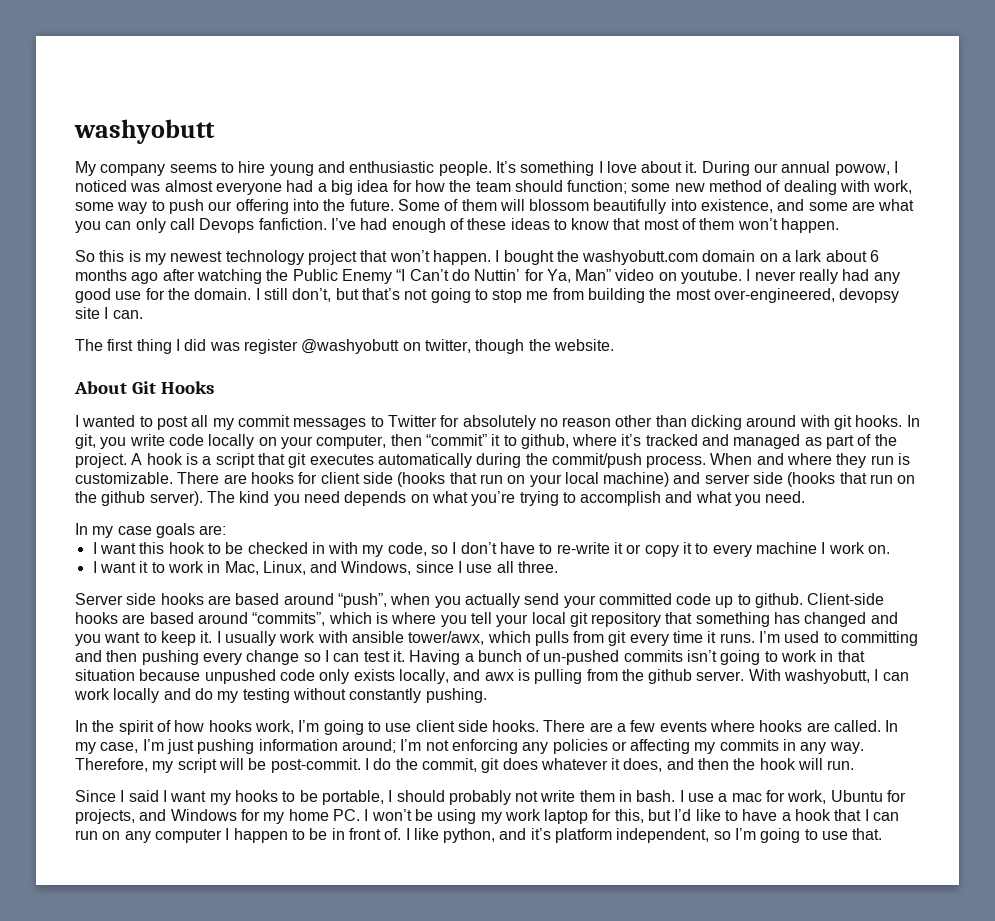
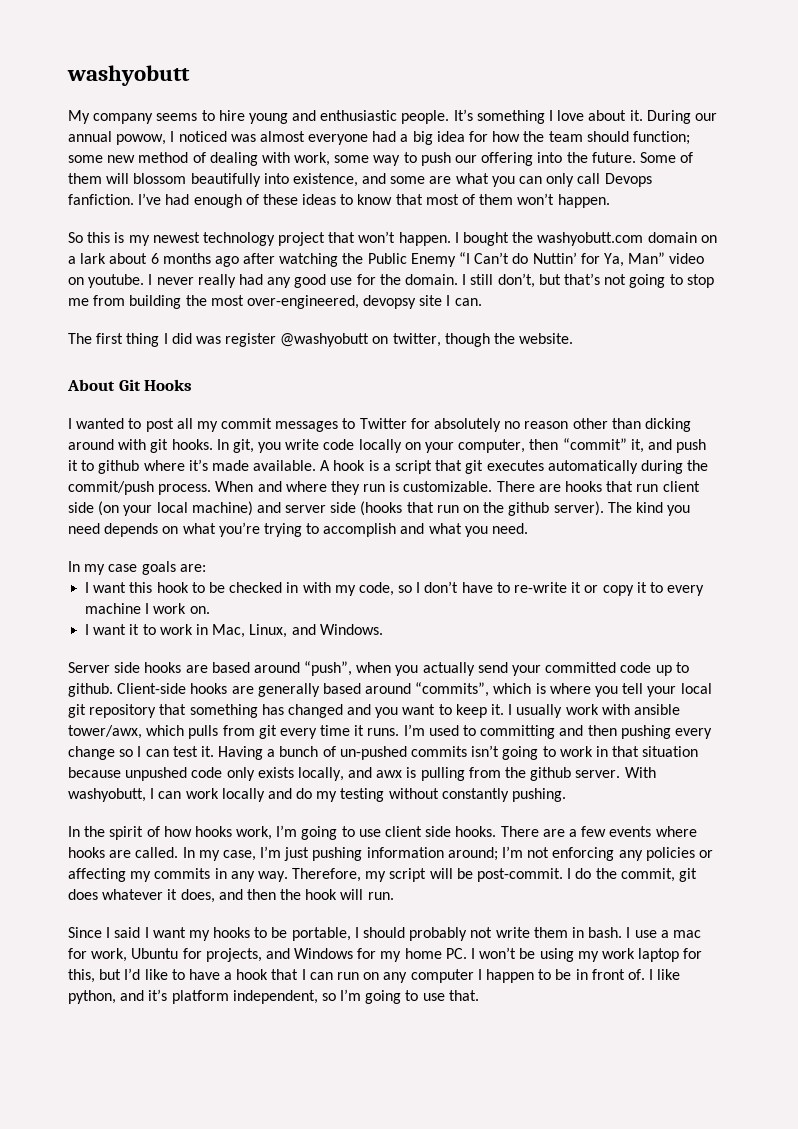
[491,434,569,449] it to github, -> [630,439,707,453] [68,460,140,474] it, and push it to github
[645,434,897,449] [75,453,127,468] tracked and managed as part of the project. -> [211,460,317,471] made available.
[298,472,526,487] for client side (hooks that run on -> [606,481,700,492] [68,501,120,516] that run client side (on
[341,561,559,575] Windows, since I use all three. -> [319,624,383,635] Windows.
(146, 619) none -> [257,683,320,697] generally

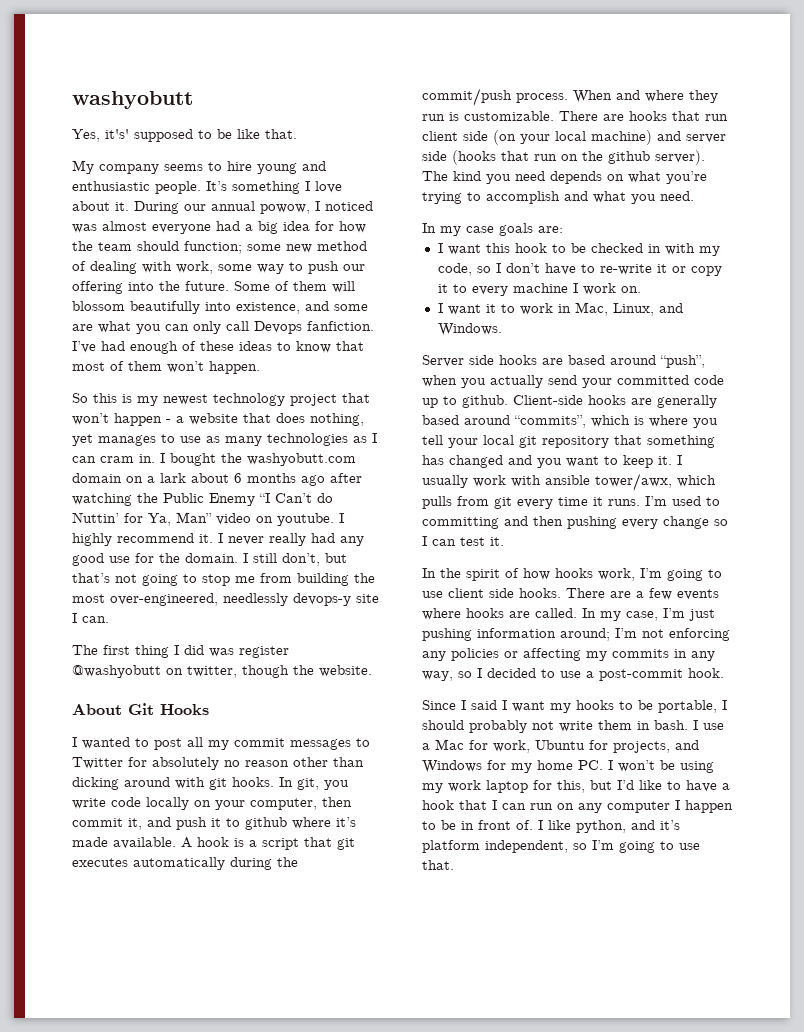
(190, 75) none -> [72,129,297,142] // Yes, it's' supposed to be like that.
[398,232,451,246] happen. -> [114,413,364,426] [72,433,377,446] [72,454,155,463] happen - a website that does nothing, yet manages to use as many technologies as I can cram in.
(153, 279) none -> [72,533,223,546] highly recommend it. I
[363,295,417,309] devopsy -> [223,593,351,606] needlessly devops-y
[562,438,627,450] “commit” -> [72,818,123,827] commit
[218,745,699,760] [68,767,656,781] [68,788,567,802] Having a bunch of un-pushed commits isn’t going to work in that situation because unpushed code only exists locally, and awx is pulling from the github server. With washyobutt, I can work locally and do my testing without constantly pushing. -> (504, 541) none
[257,868,697,882] [68,889,394,903] way. Therefore, my script will be post-commit. I do the commit, git does whatever it does, and then the hook will run. -> [422,668,724,681] way, so I decided to use a post-commit hook.
[672,930,701,938] mac -> [435,739,464,750] Mac

